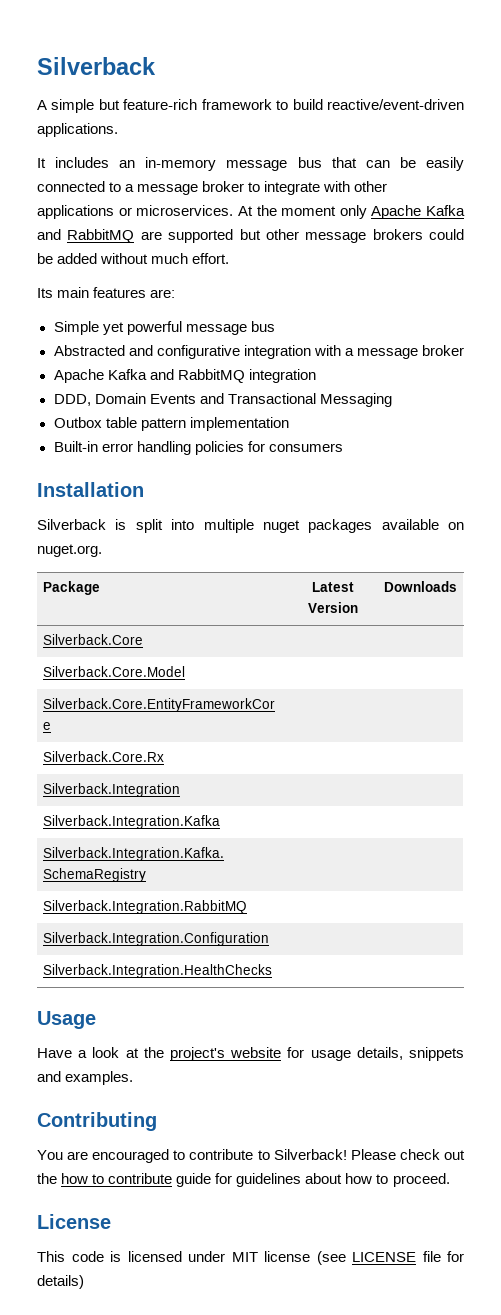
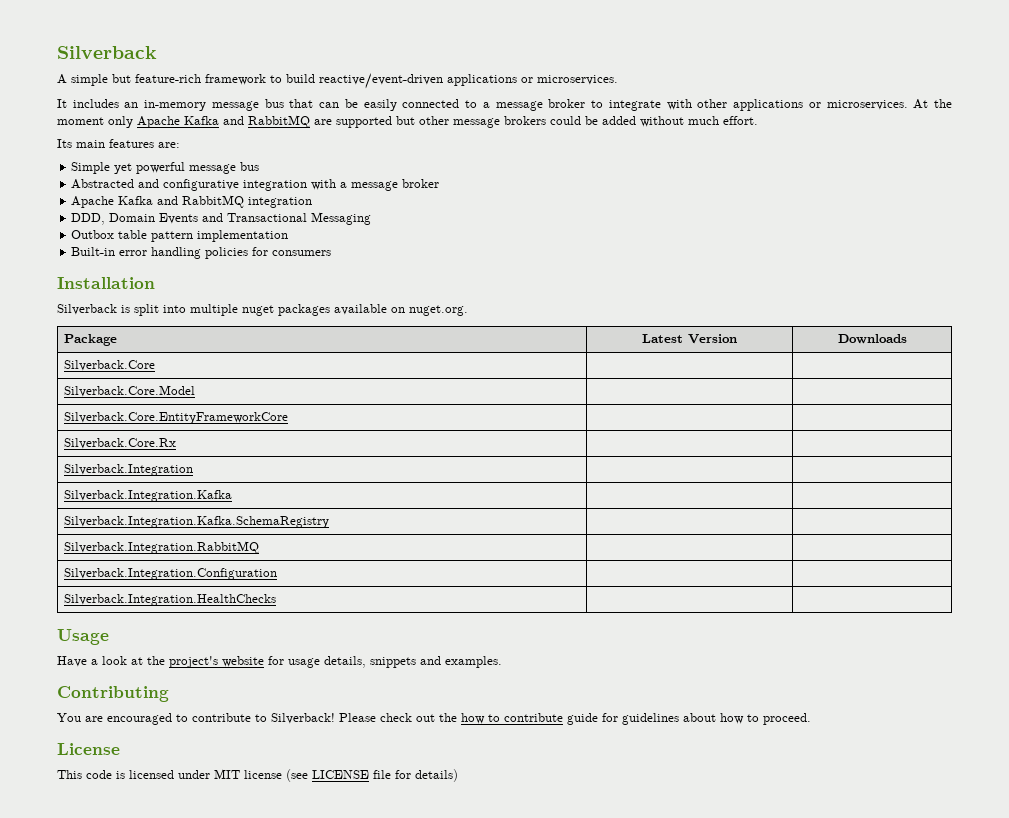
[37,123,118,137] applications. -> [447,74,618,86] applications or microservices.

